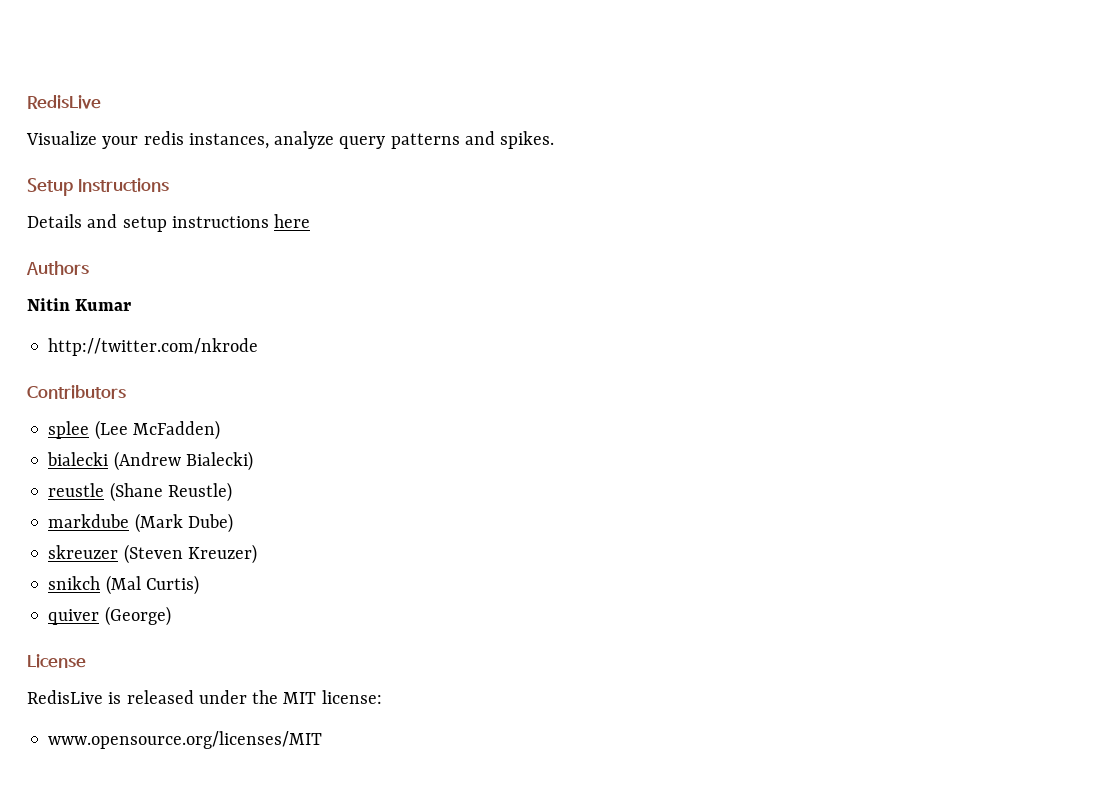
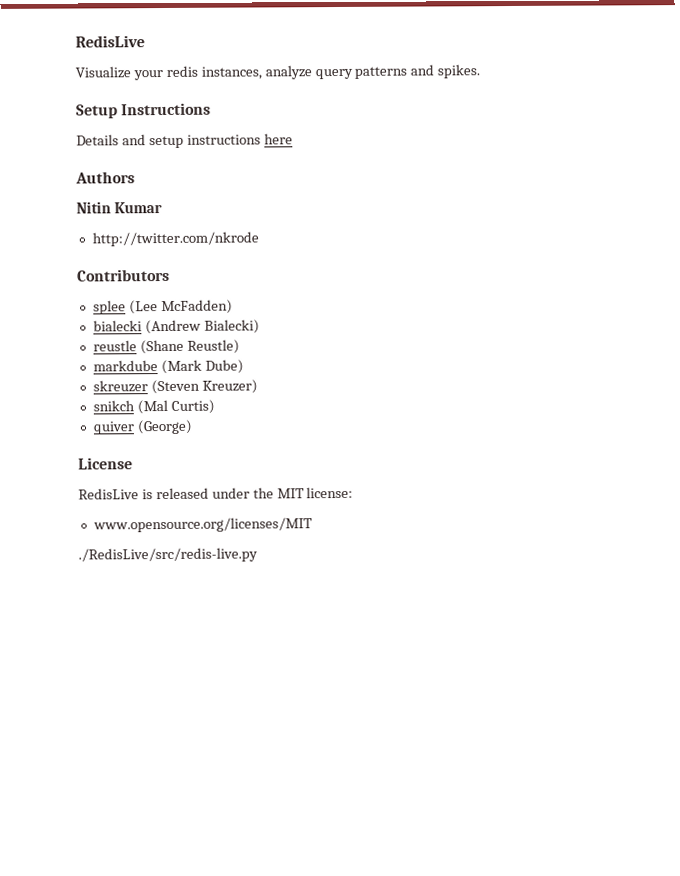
(323, 740) none -> [78,547,258,563] // ./RedisLive/src/redis-live.py

